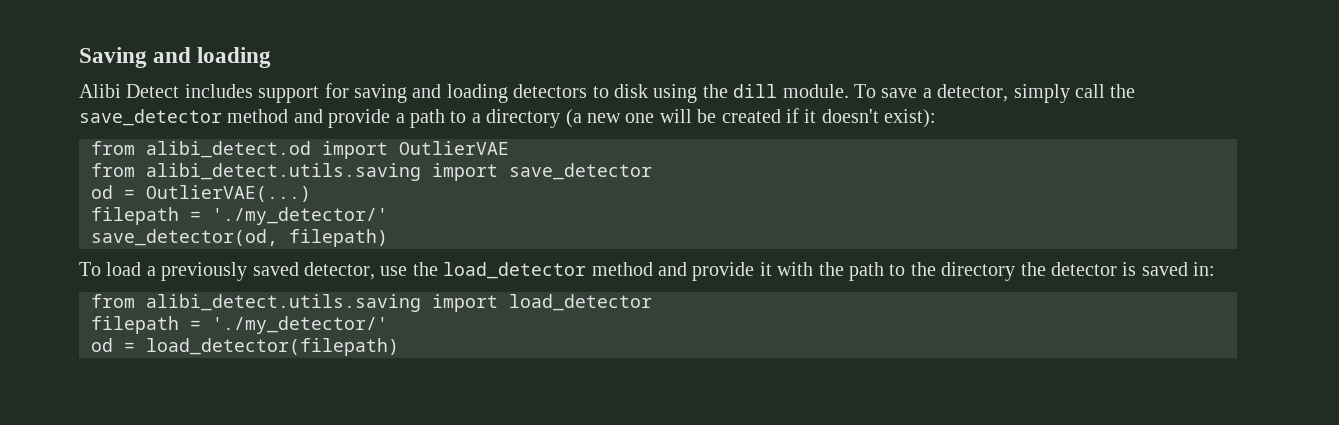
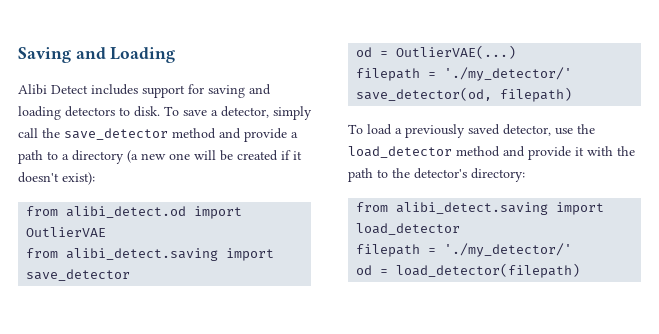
[197,47,272,68] loading -> [110,47,176,63] Loading
[613,84,849,103] disk using the dill module. -> [134,106,160,117] disk.
[146,163,421,181] alibi_detect.utils.saving -> [66,248,219,261] alibi_detect.saving
[941,262,1216,281] [91,294,421,312] directory the detector is saved in: // from alibi_detect.utils.saving -> [414,168,525,182] [356,202,549,215] detector's directory: // from alibi_detect.saving

